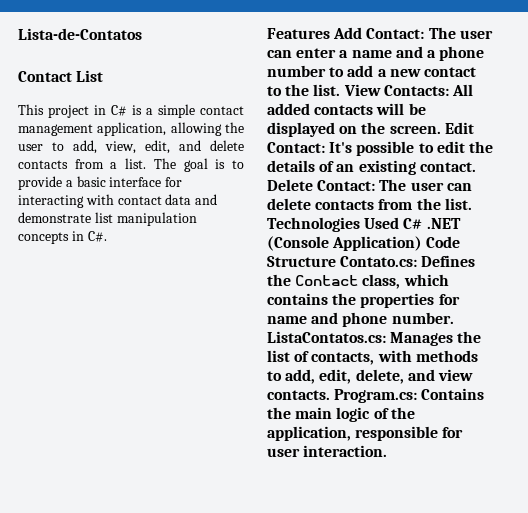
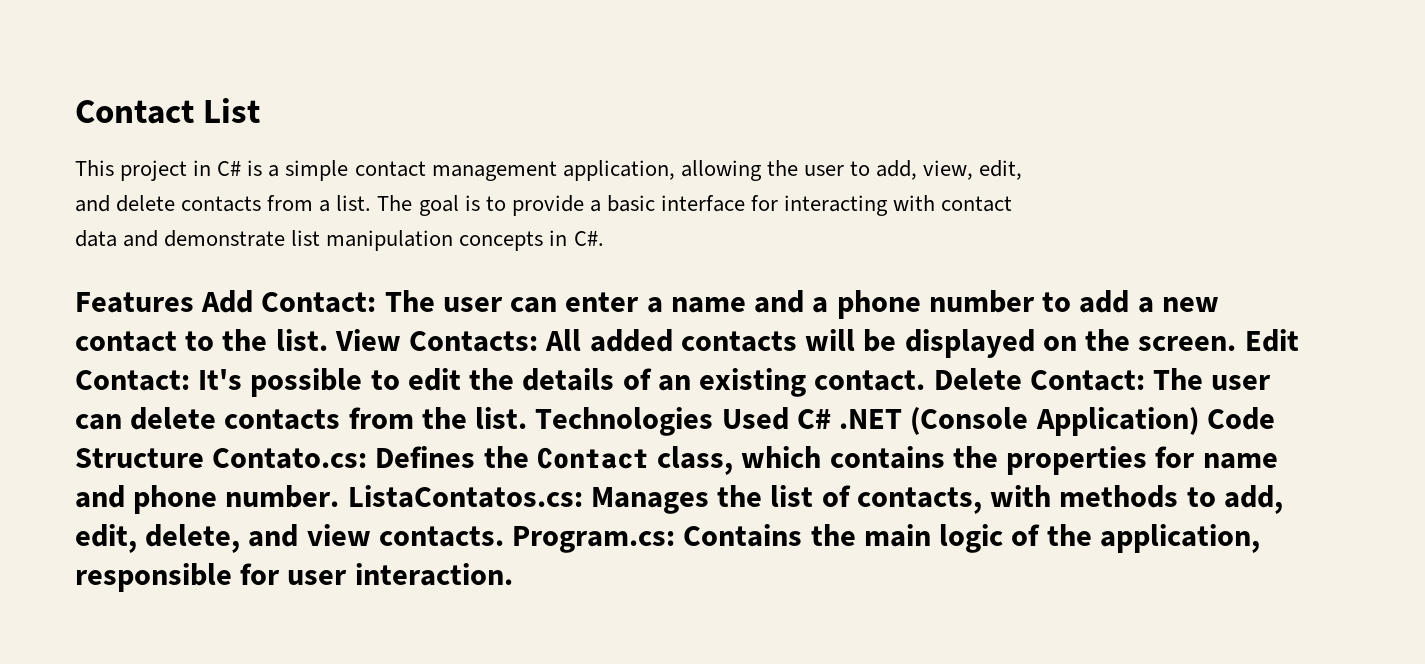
[18,28,142,40] Lista-de-Contatos // -> (75, 112) none
(170, 147) none -> (1023, 170) //
(162, 200) none -> (1013, 204) //

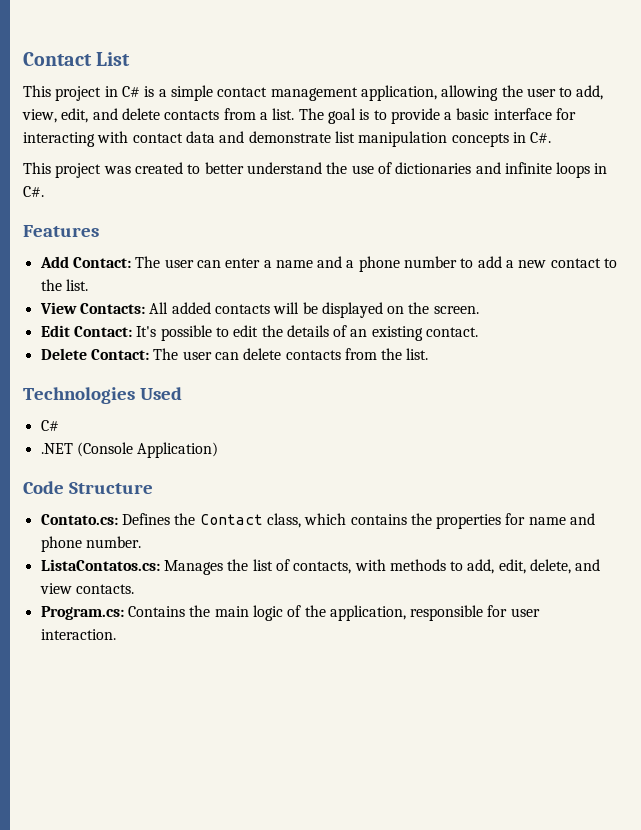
(1023, 170) // -> (89, 115) none
(1013, 204) // -> (183, 138) none
(604, 238) none -> [23,162,608,178] [23,186,44,197] // This project was created to better understand the use of dictionaries and infinite loops in C#.
(194, 302) none -> (99, 231) //
(328, 340) none -> (88, 285) //
(1237, 343) none -> (479, 310) //
(926, 380) none -> (479, 332) //
(528, 418) none -> (429, 354) //
[796,409,831,429] C# -> [40,420,59,431] // C# //
(1199, 421) none -> (219, 450) //
(204, 458) none -> (153, 488) //
(340, 496) none -> (141, 542) //
(504, 536) none -> (134, 589) //

